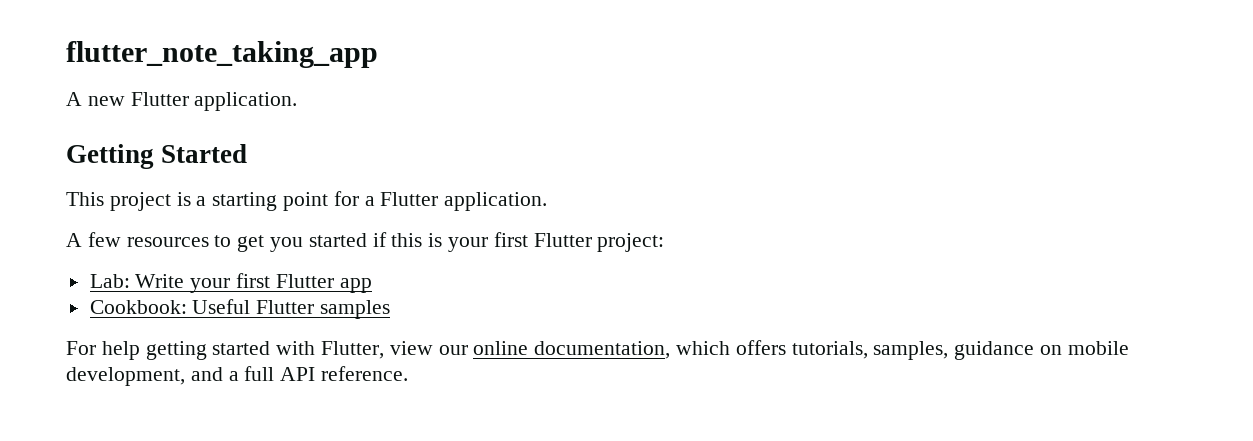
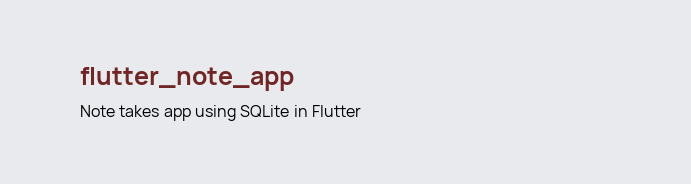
[66,41,378,68] [66,92,298,111] [66,144,248,169] [66,191,548,211] [66,232,665,252] [89,273,372,293] [89,299,391,319] [66,340,1129,360] [66,366,409,386] flutter_note_taking_app // A new Flutter application. // Getting Started // This project is a starting point for a Flutter application. // A few resources to get you started if this is your first Flutter project: // Lab: Write your first Flutter app // Cookbook: Useful Flutter samples // For help getting started with Flutter, view our online documentation, which offers tutorials, samples, guidance on mobile development, and a full API reference. -> [80,67,294,91] [80,105,361,121] flutter_note_app // Note takes app using SQLite in Flutter

